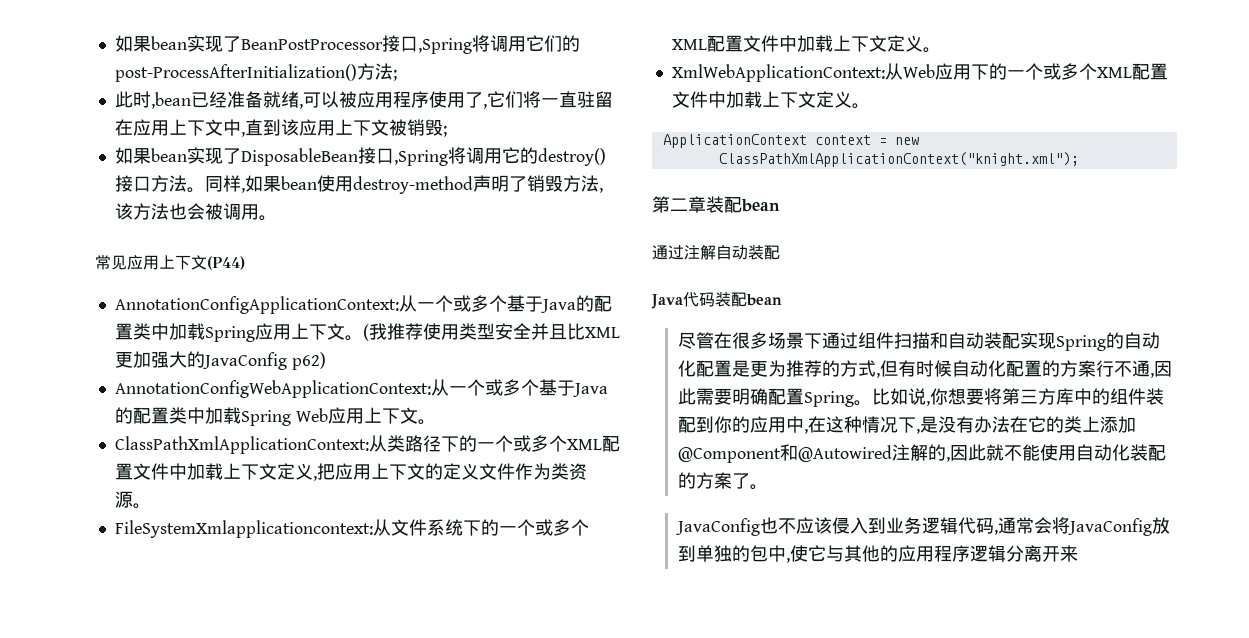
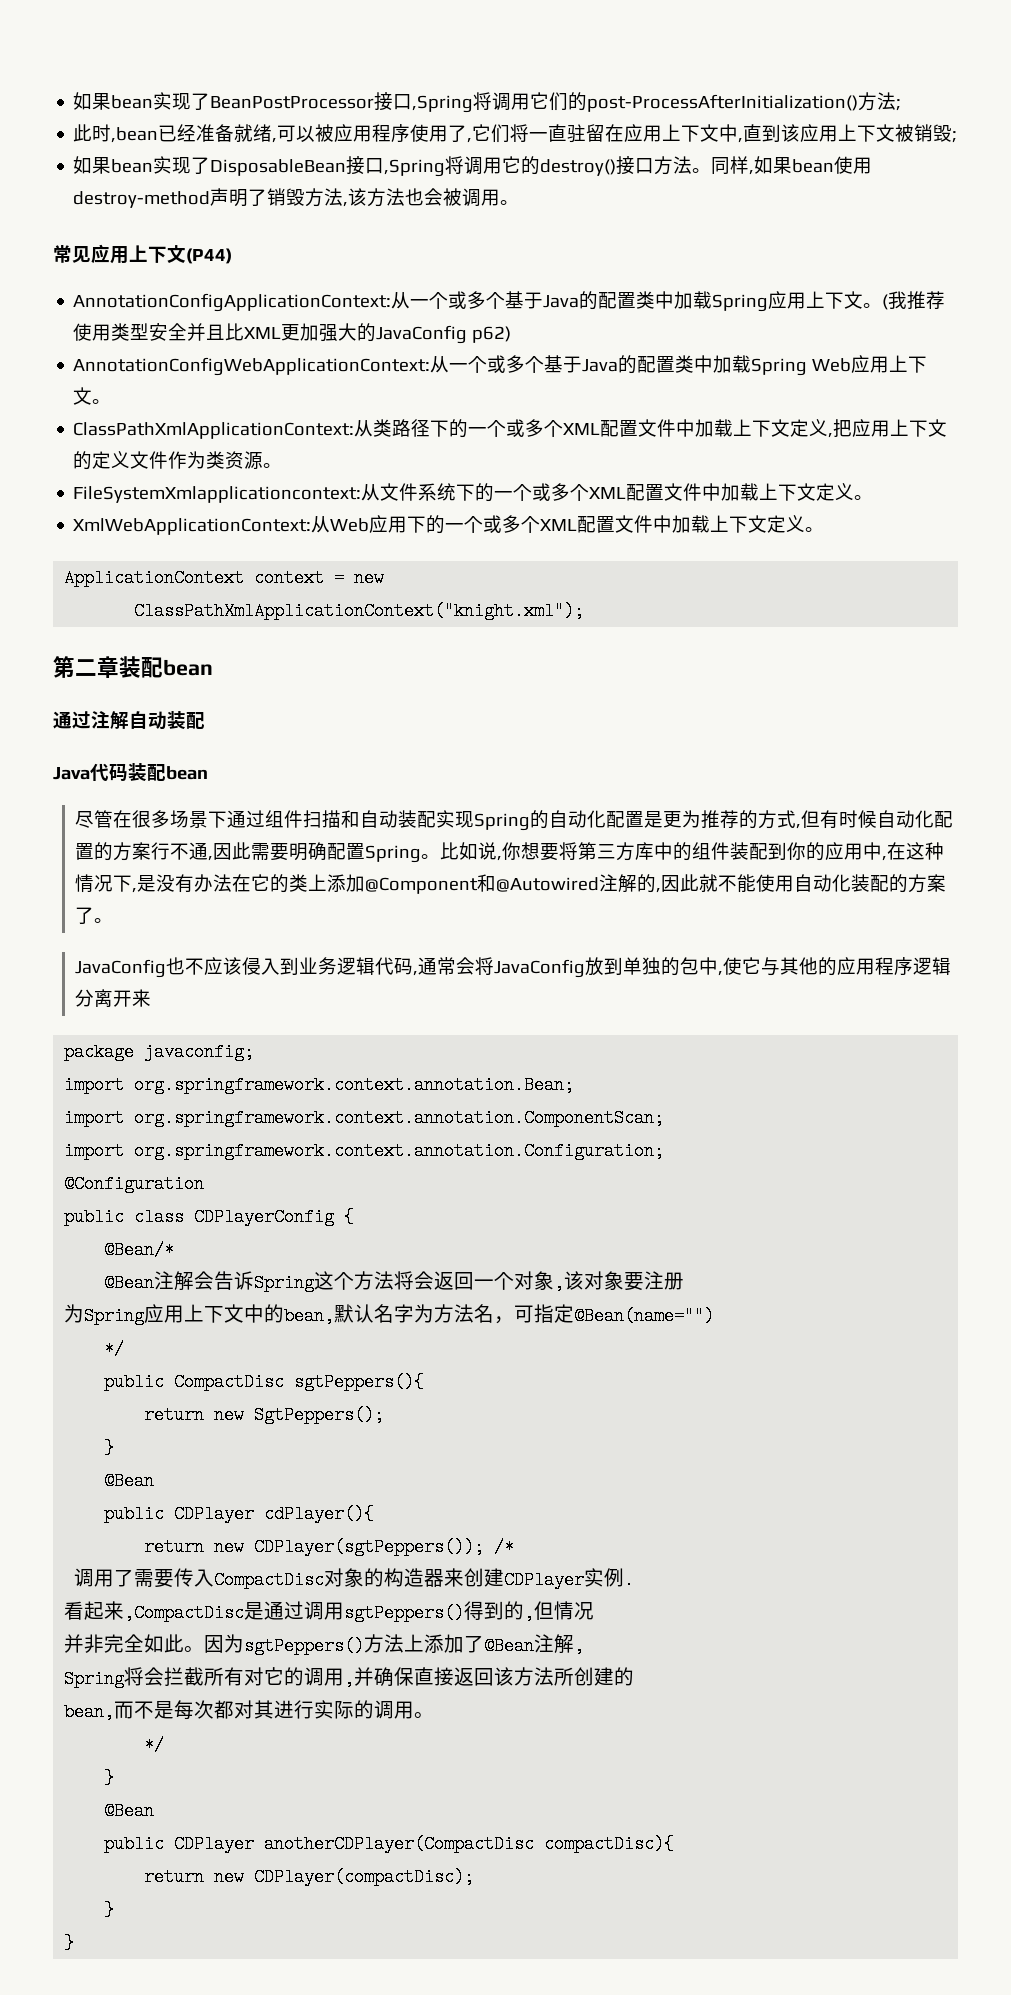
(1078, 553) none -> [64,1043,255,1061] [64,1076,575,1094] [64,1109,665,1127] [64,1142,665,1160] [64,1175,205,1193] [64,1208,355,1226] [104,1241,175,1259] [104,1271,685,1292] [64,1304,715,1325] [104,1340,125,1358] [104,1373,425,1391] [144,1406,385,1424] [104,1439,115,1457] [104,1472,155,1490] [104,1505,375,1523] [144,1538,515,1556] [74,1568,635,1589] [64,1601,595,1622] [64,1634,585,1655] [64,1667,635,1688] [64,1700,435,1721] [144,1736,165,1754] [104,1769,115,1787] [104,1802,155,1820] [104,1835,675,1853] [144,1868,475,1886] [104,1901,115,1919] [64,1934,75,1952] // package javaconfig; // import org.springframework.context.annotation.Bean; // import org.springframework.context.annotation.ComponentScan; // import org.springframework.context.annotation.Configuration; // @Configuration // public class CDPlayerConfig { // @Bean/* // @Bean注解会告诉Spring这个方法将会返回一个对象,该对象要注册 // 为Spring应用上下文中的bean,默认名字为方法名，可指定@Bean(name="") // */ // public CompactDisc sgtPeppers(){ // return new SgtPeppers(); // } // @Bean // public CDPlayer cdPlayer(){ // return new CDPlayer(sgtPeppers()); /* // 调用了需要传入CompactDisc对象的构造器来创建CDPlayer实例. // 看起来,CompactDisc是通过调用sgtPeppers()得到的,但情况 // 并非完全如此。因为sgtPeppers()方法上添加了@Bean注解, // Spring将会拦截所有对它的调用,并确保直接返回该方法所创建的 // bean,而不是每次都对其进行实际的调用。 // */ // } // @Bean // public CDPlayer anotherCDPlayer(CompactDisc compactDisc){ // return new CDPlayer(compactDisc); // } // }

